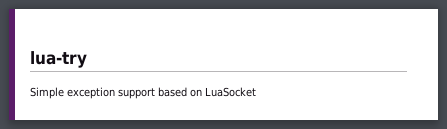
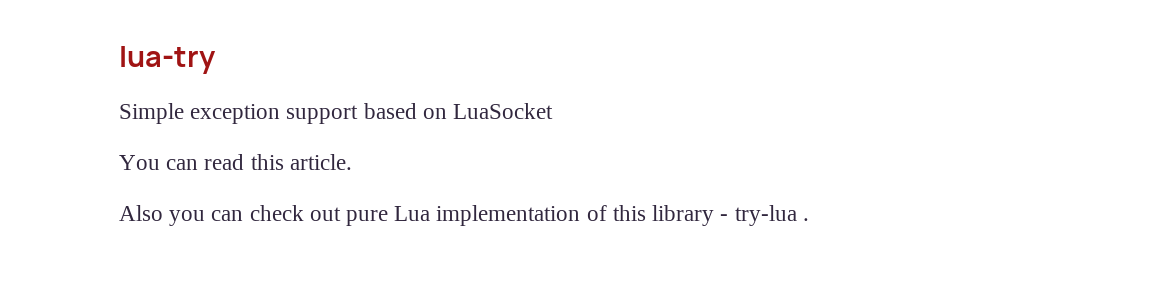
(256, 92) none -> [119,154,352,170] [119,205,809,226] // You can read this article. // Also you can check out pure Lua implementation of this library - try-lua .

